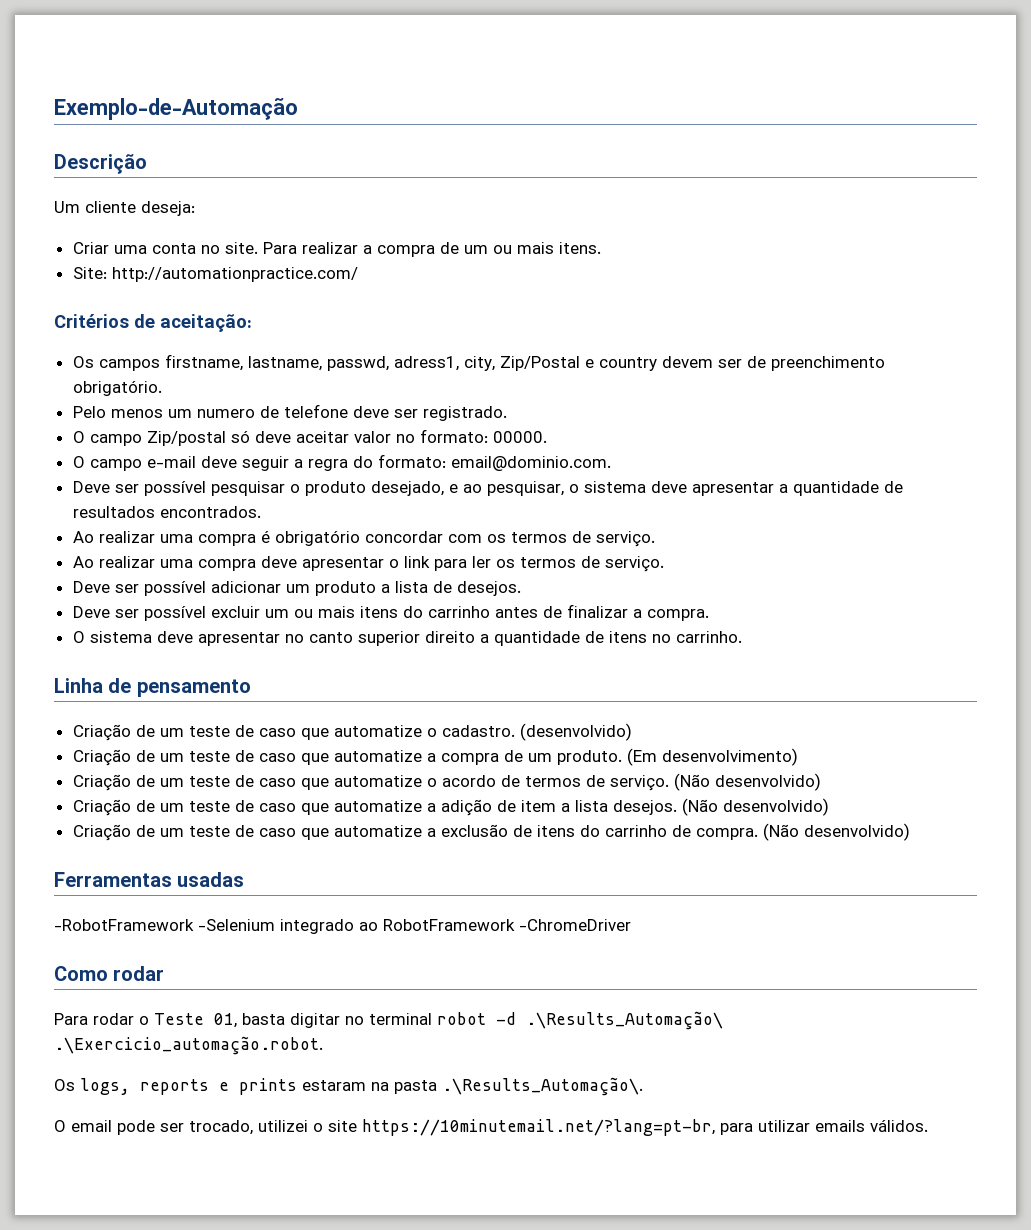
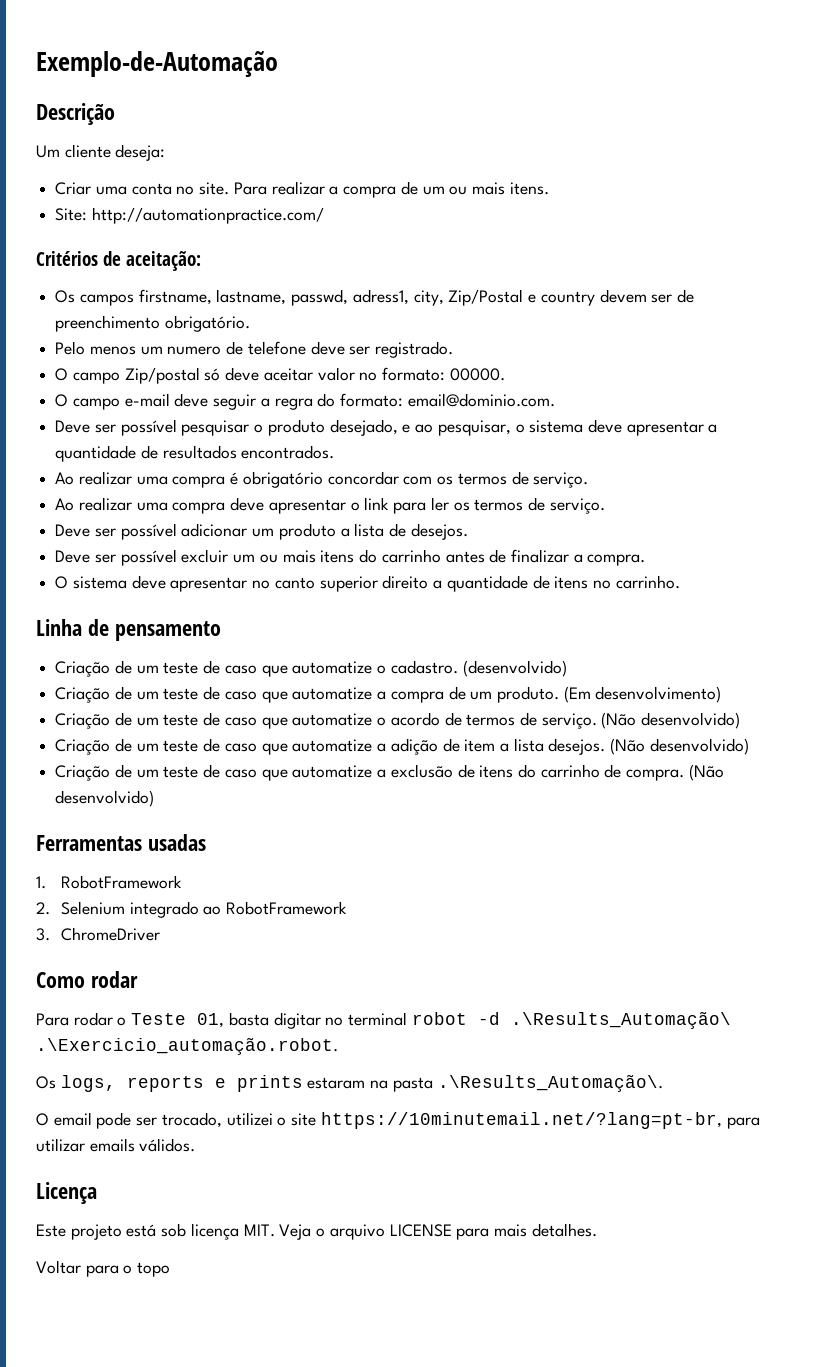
[54,919,275,931] -RobotFramework -Selenium -> [36,875,182,889] [36,901,125,915] 1. RobotFramework // 2. Selenium
[519,919,631,931] -ChromeDriver -> [36,927,160,941] // 3. ChromeDriver
(928, 1125) none -> [36,1182,97,1204] [36,1223,597,1240] [36,1260,171,1277] // Licença // Este projeto está sob licença MIT. Veja o arquivo LICENSE para mais detalhes. // Voltar para o topo

